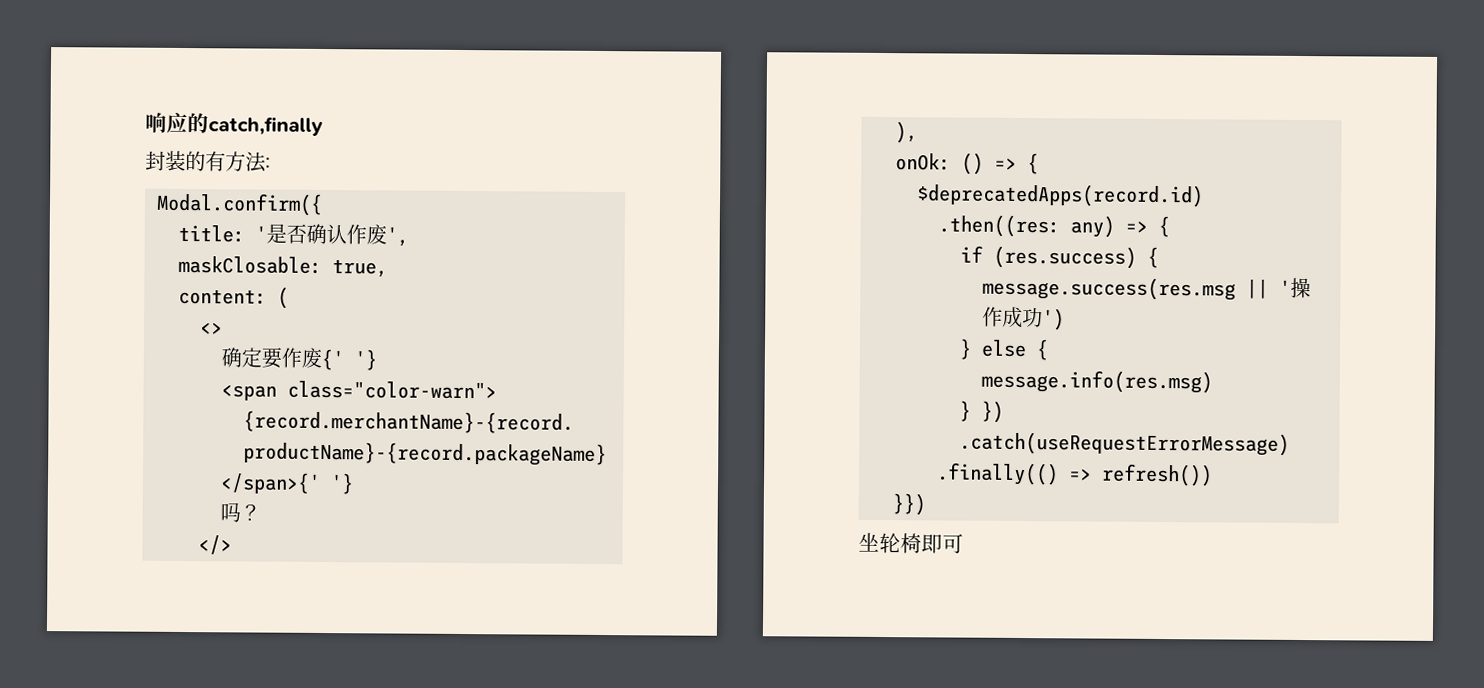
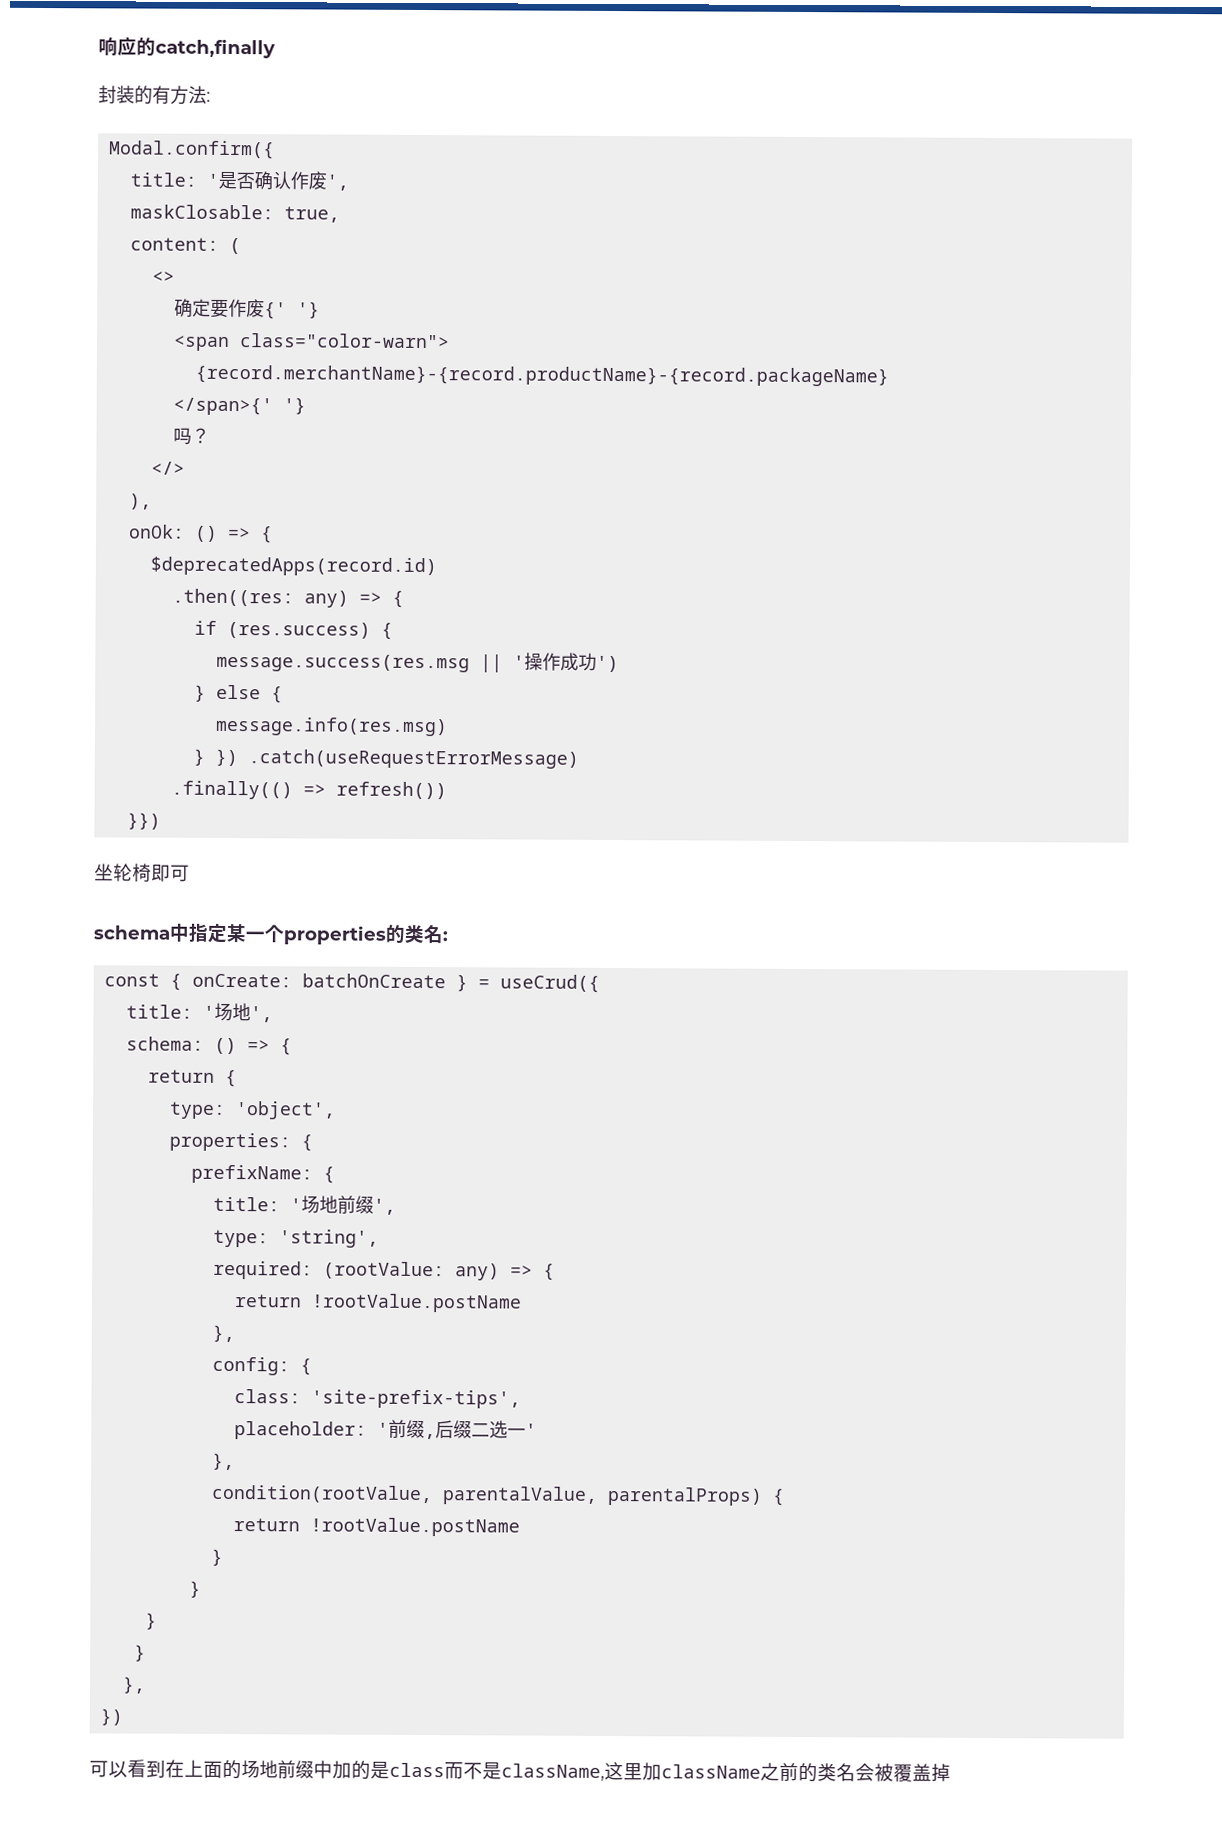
(964, 543) none -> [93,922,448,945] [104,973,601,993] [126,1002,274,1023] [126,1036,293,1056] [148,1069,238,1088] [169,1101,337,1120] [169,1132,314,1152] [191,1164,336,1184] [213,1195,397,1215] [213,1229,380,1248] [213,1260,556,1281] [234,1293,523,1313] [212,1324,236,1343] [212,1356,313,1376] [234,1389,522,1409] [234,1419,538,1440] [212,1452,236,1471] [211,1484,786,1506] [233,1517,521,1537] [211,1548,224,1566] [189,1580,202,1598] [145,1612,158,1630] [134,1644,147,1662] [122,1676,147,1694] [100,1708,124,1726] [89,1759,951,1783] // schema中指定某一个properties的类名: // const { onCreate: batchOnCreate } = useCrud({ // title: '场地', // schema: () => { // return { // type: 'object', // properties: { // prefixName: { // title: '场地前缀', // type: 'string', // required: (rootValue: any) => { // return !rootValue.postName // }, // config: { // class: 'site-prefix-tips', // placeholder: '前缀,后缀二选一' // }, // condition(rootValue, parentalValue, parentalProps) { // return !rootValue.postName // } // } // } // } // }, // }) // 可以看到在上面的场地前缀中加的是class而不是className,这里加className之前的类名会被覆盖掉

